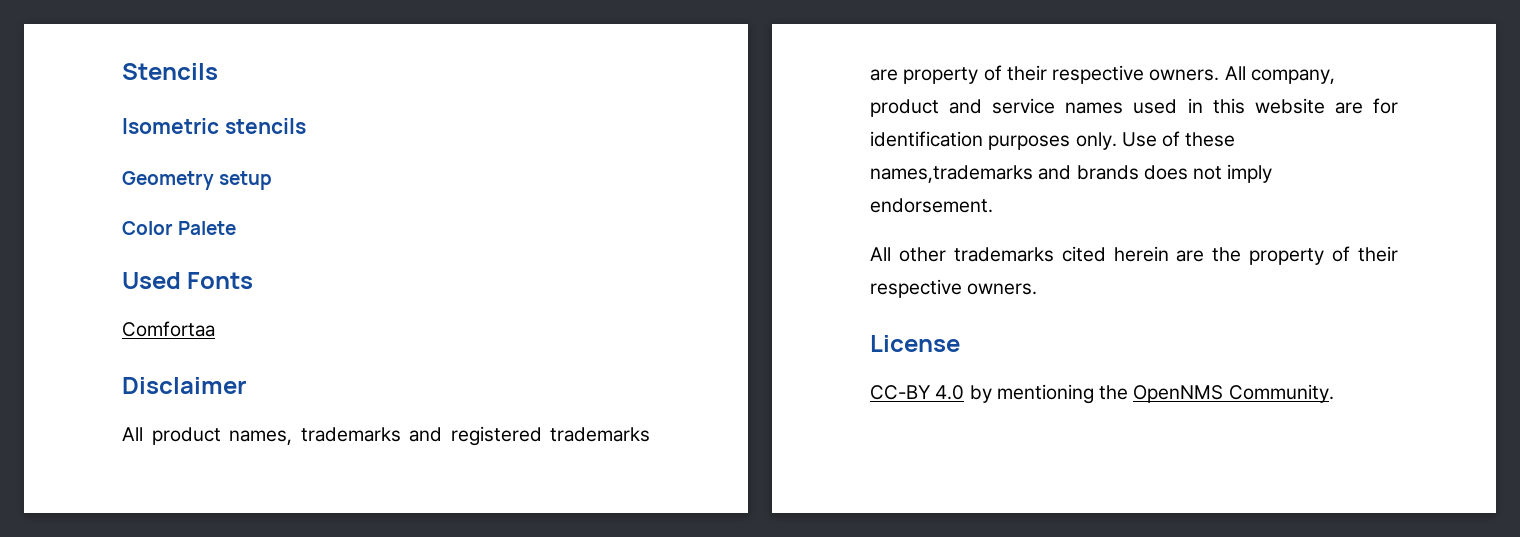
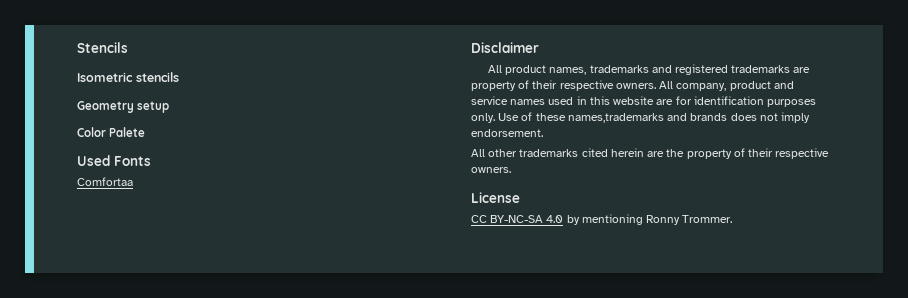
[870,385,931,400] CC-BY -> [471,215,544,223] CC BY-NC-SA
[1099,384,1334,403] the OpenNMS Community. -> [646,215,733,225] Ronny Trommer.

